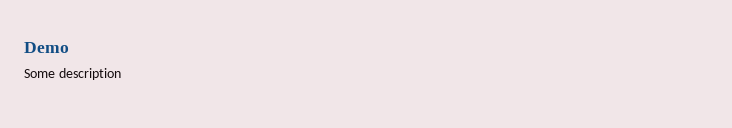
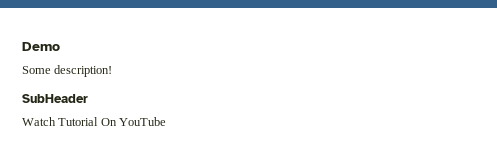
[58,68,121,80] description -> [54,65,113,77] [22,94,88,103] [22,117,167,126] description! // SubHeader // Watch Tutorial On YouTube

